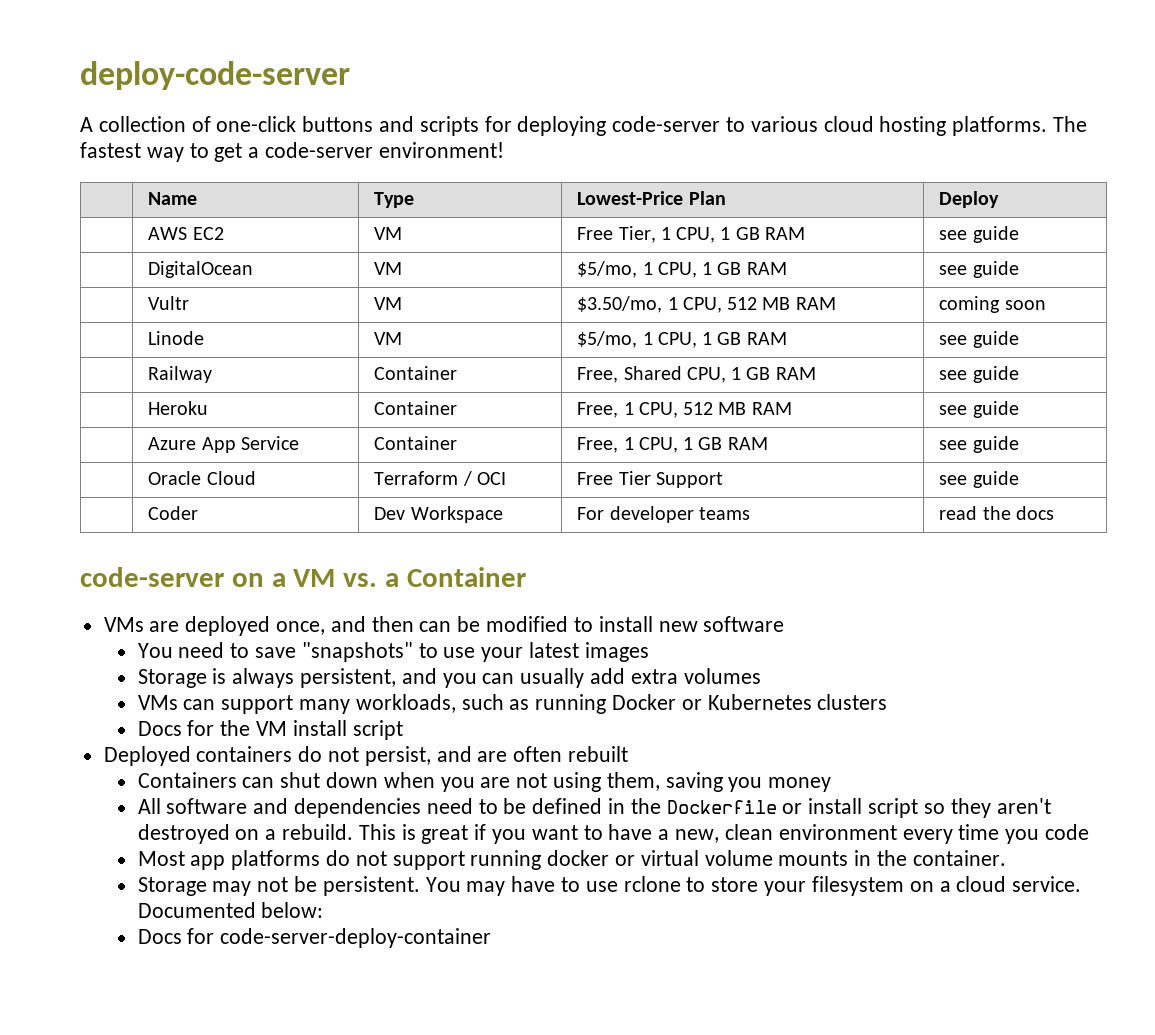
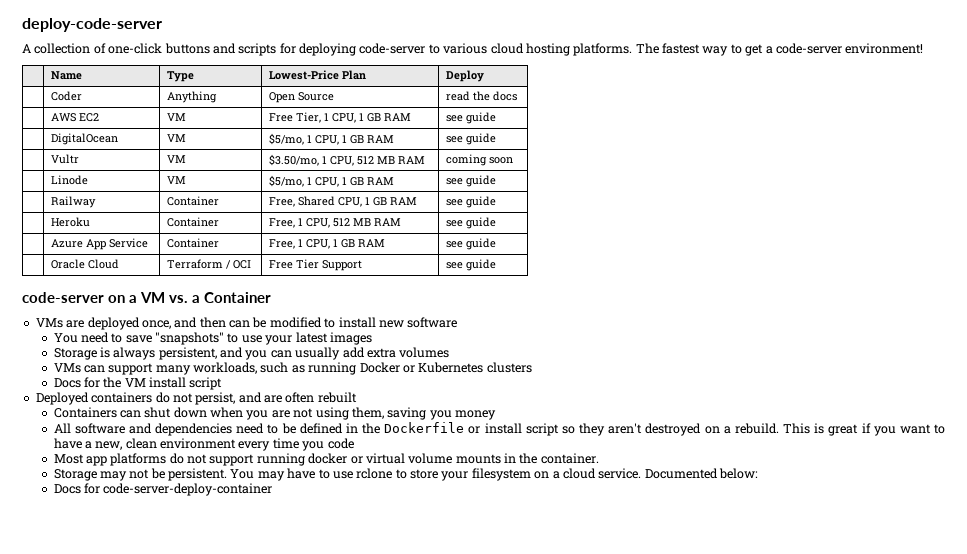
(1000, 199) none -> [50,91,82,101] [166,91,217,103] [268,92,334,103] [445,91,517,101] // | Coder | Anything | Open Source | read the docs
[148,506,199,520] [374,506,503,523] [577,506,750,523] [939,506,1054,520] // | Coder | Dev Workspace | For developer teams | read the docs -> (496, 265) none

